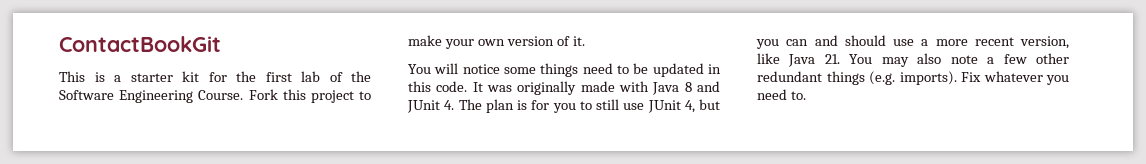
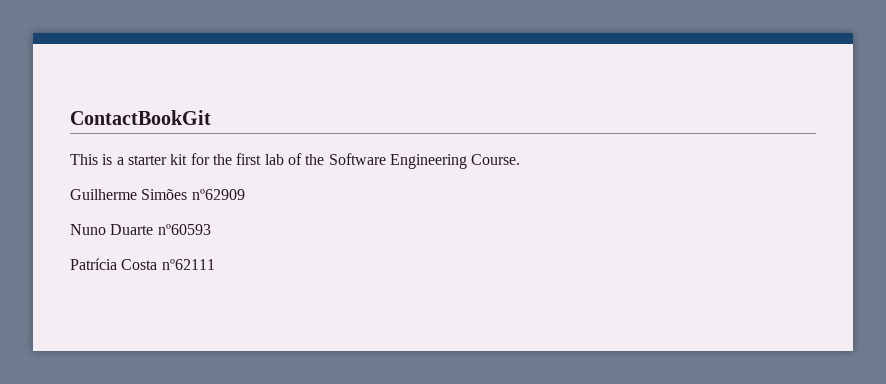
[248,89,371,103] [408,35,585,49] [408,63,721,77] [408,81,720,95] [407,99,720,113] [756,35,1069,49] [757,53,1069,67] [757,71,1069,85] [757,89,806,100] Fork this project to make your own version of it. // You will notice some things need to be updated in this code. It was originally made with Java 8 and JUnit 4. The plan is for you to still use JUnit 4, but you can and should use a more recent version, like Java 21. You may also note a few other redundant things (e.g. imports). Fix whatever you need to. -> [70,189,245,200] [70,224,211,235] [70,258,215,270] // Guilherme Simões nº62909 // Nuno Duarte nº60593 // Patrícia Costa nº62111

